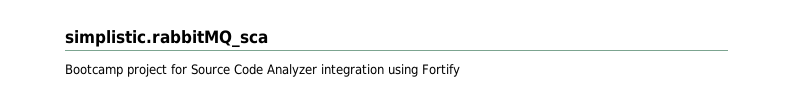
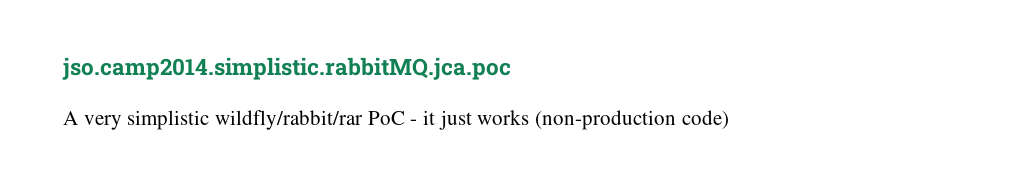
[65,30,268,48] [65,64,460,77] simplistic.rabbitMQ_sca // Bootcamp project for Source Code Analyzer integration using Fortify -> [62,57,511,80] [63,110,729,130] jso.camp2014.simplistic.rabbitMQ.jca.poc // A very simplistic wildfly/rabbit/rar PoC - it just works (non-production code)

